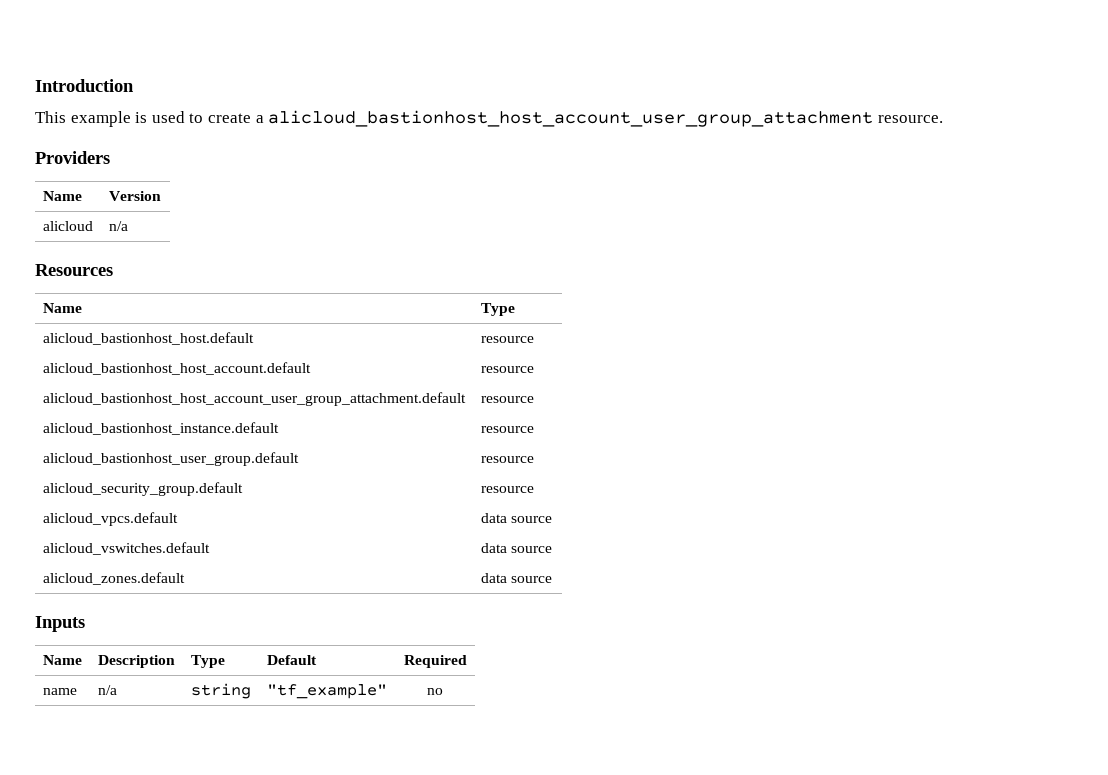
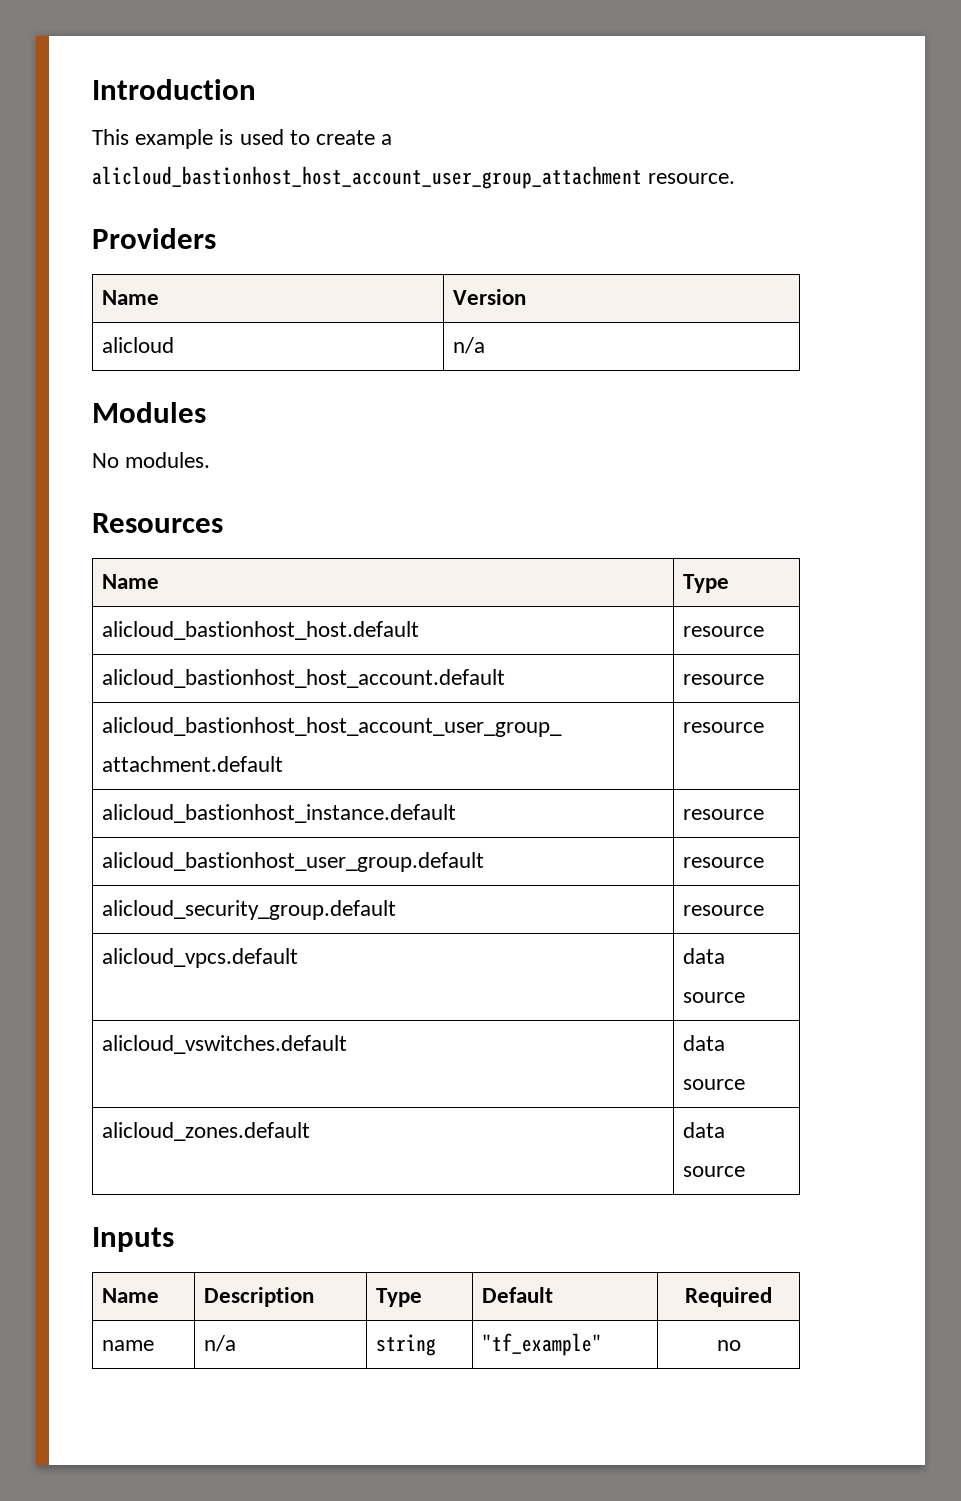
(128, 226) none -> [92,402,206,423] [92,452,211,468] // Modules // No modules.

